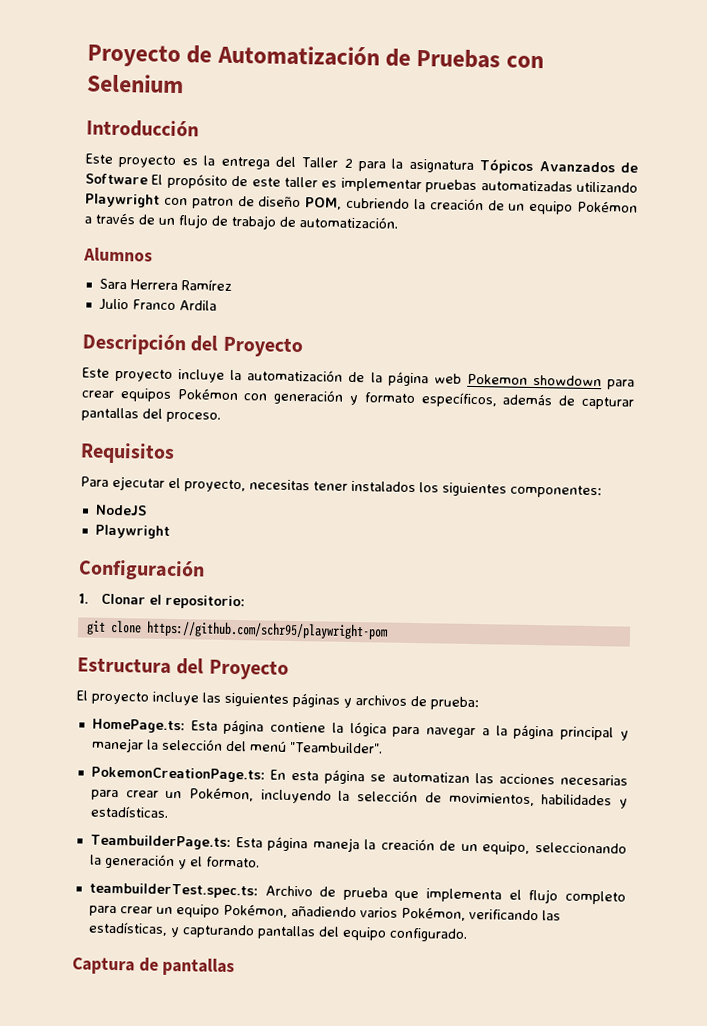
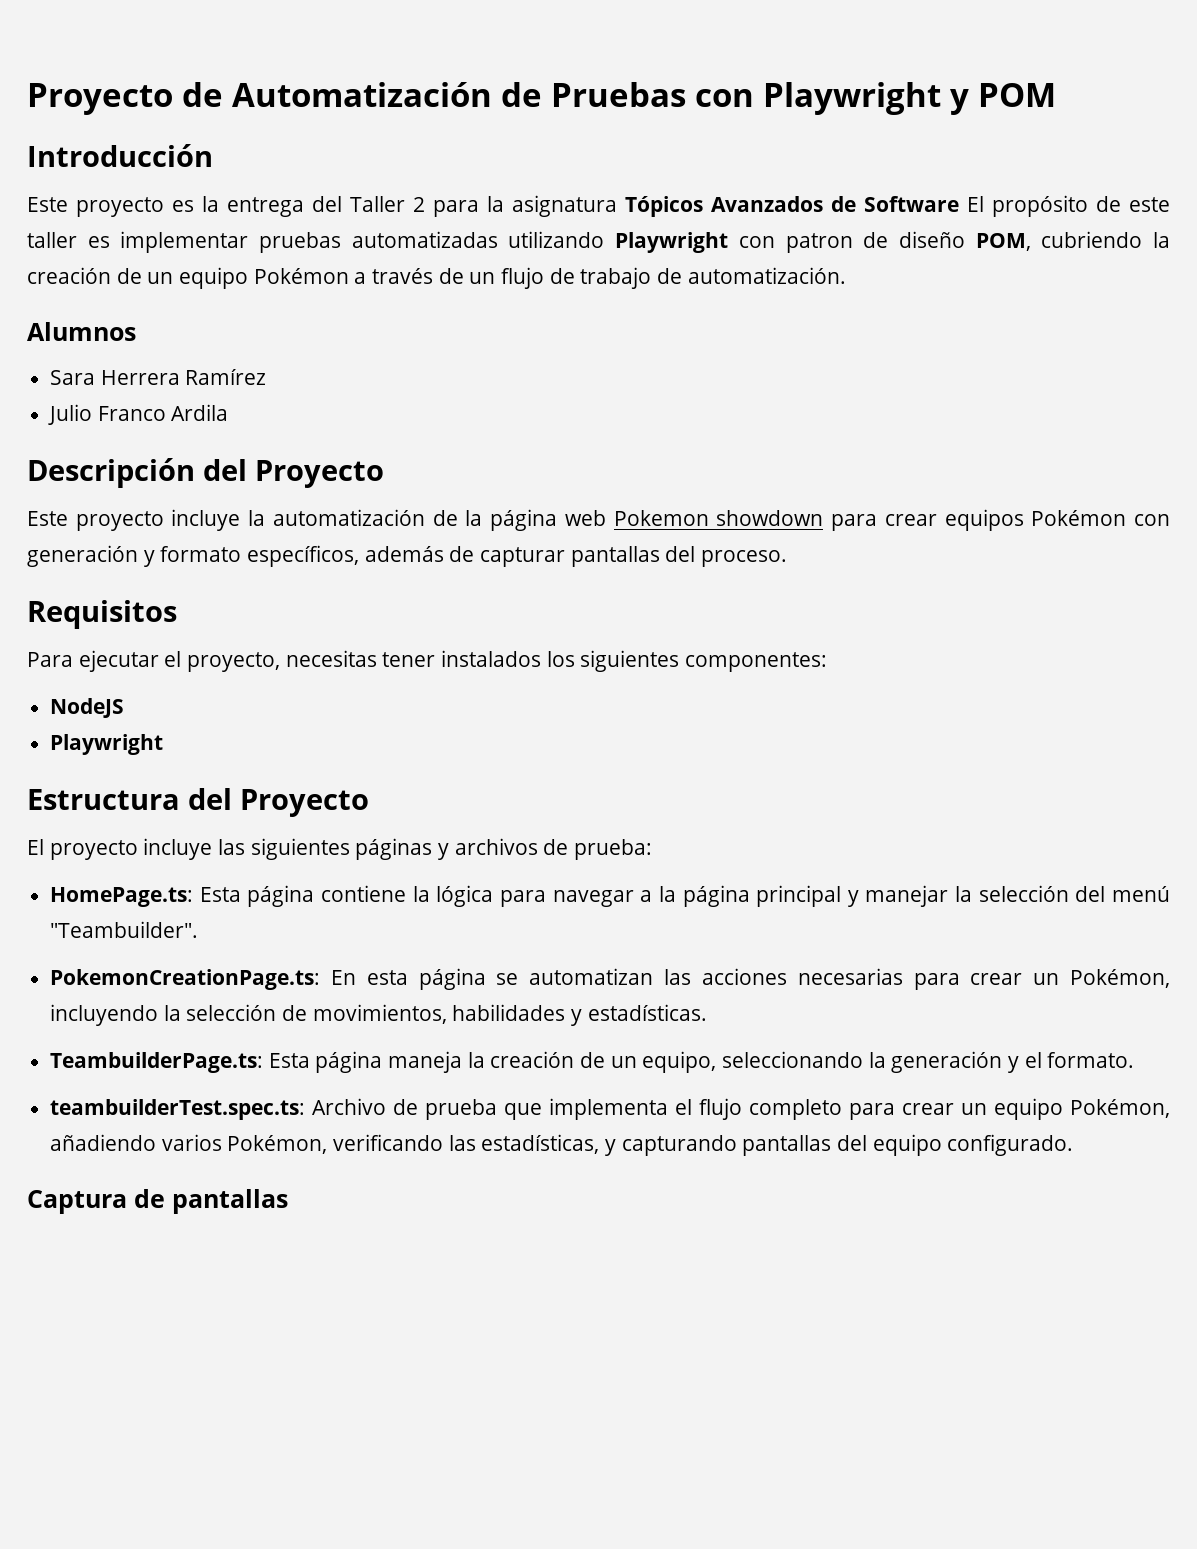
[87,73,184,94] Selenium -> [762,82,1056,115] Playwright y POM
[78,559,205,581] [78,593,246,610] [85,619,389,640] // Configuración // 1. Clonar el repositorio: // git clone https://github.com/schr95/playwright-pom -> (164, 744) none

